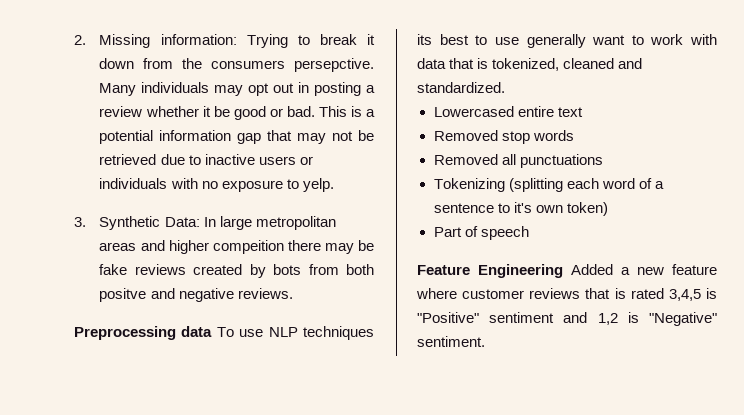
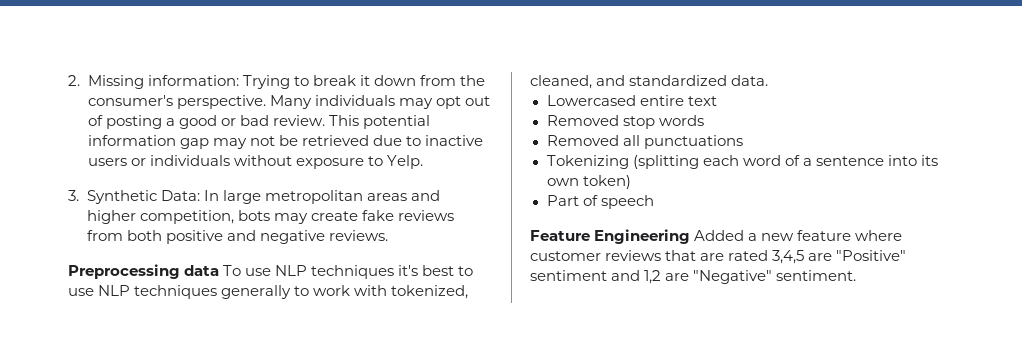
[211,58,374,72] consumers persepctive. -> [87,95,266,109] consumer's perspective.
[298,82,310,93] in -> [87,115,103,126] of
[99,106,375,120] review whether it be good or bad. This is a -> [178,115,359,129] good or bad review. This
[267,130,293,141] that -> (209, 143) none
[170,178,218,189] with no -> [233,155,292,166] without
[302,178,334,192] yelp. -> [386,155,423,169] Yelp.
[212,240,374,254] [99,264,302,278] compeition there may be fake reviews created by bots -> [140,210,455,224] competition, bots may create fake reviews
[99,288,147,302] positve -> [166,230,224,244] positive
[417,34,432,45] its -> [398,265,419,276] it's
[526,34,717,48] [417,58,643,71] [417,82,505,93] generally want to work with data that is tokenized, cleaned and standardized. -> [98,285,469,299] [530,75,769,89] NLP techniques generally to work with tokenized, cleaned, and standardized data.
[497,202,532,213] to it's -> [887,155,938,166] into its
[614,288,626,299] is -> [700,253,725,261] are
[706,288,717,299] is -> [808,253,833,261] are
[627,312,639,323] is -> [665,273,690,281] are

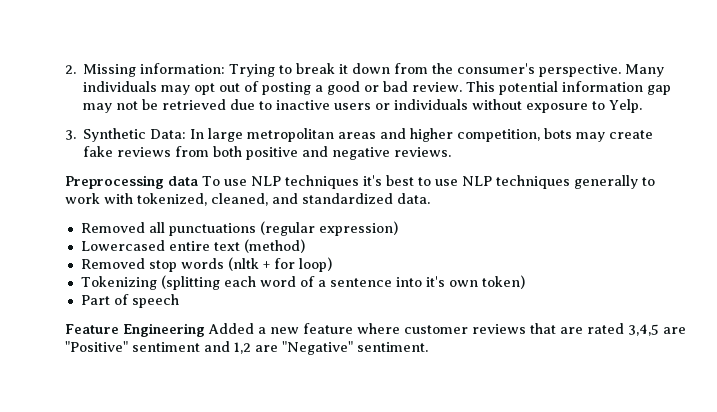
(769, 80) none -> [80,221,398,236] // Removed all punctuations (regular expression)
(717, 101) none -> [243,239,305,253] (method)
[546,135,743,149] // Removed all punctuations -> [227,257,332,272] (nltk + for loop)
[920,155,938,166] its -> [425,276,445,287] it's

